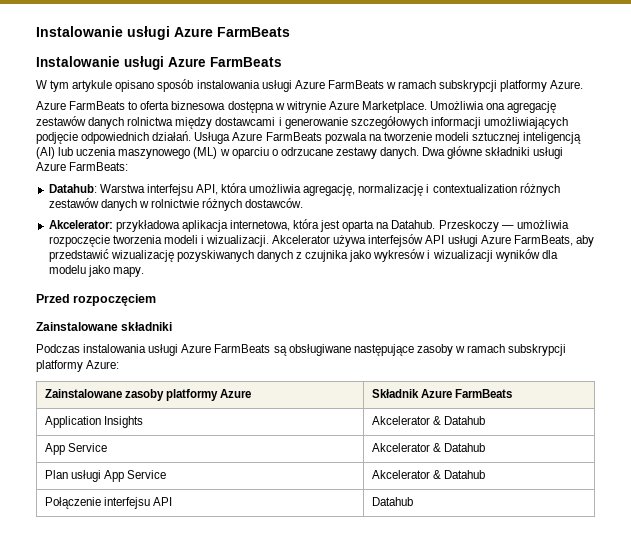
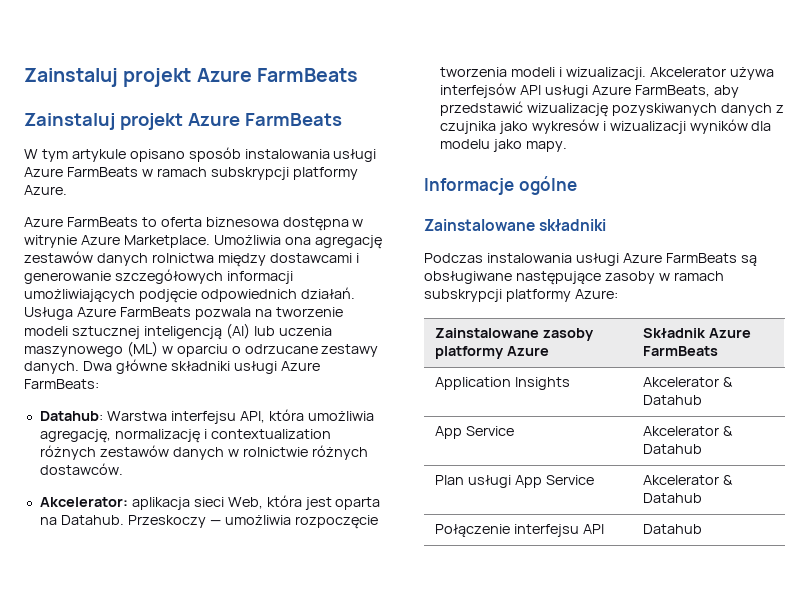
[36,26,290,40] [36,56,164,70] Instalowanie usługi Azure FarmBeats // Instalowanie usługi -> [24,68,358,87] [24,113,183,130] Zainstaluj projekt Azure FarmBeats // Zainstaluj projekt
[115,220,290,232] przykładowa aplikacja internetowa, -> [131,497,263,510] aplikacja sieci Web,
[36,294,157,306] Przed rozpoczęciem -> [424,176,577,195] Informacje ogólne

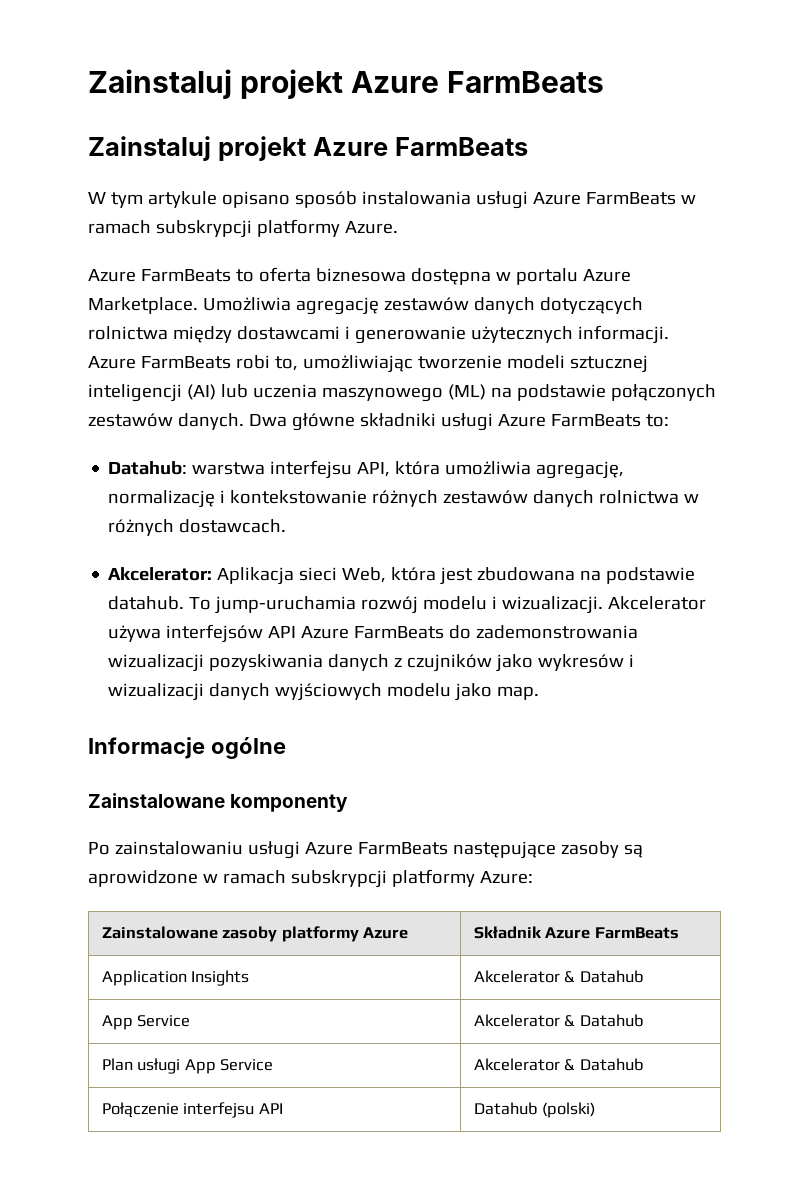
[24,235,77,248] witrynie -> [515,268,578,285] portalu
[284,237,311,245] ona -> (291, 304) none
(148, 259) none -> [539,297,643,314] dotyczących
[114,269,293,284] [24,287,355,303] [24,307,272,320] szczegółowych informacji umożliwiających podjęcie odpowiednich działań. Usługa Azure FarmBeats pozwala na -> [470,325,669,344] [88,355,413,373] użytecznych informacji. Azure FarmBeats robi to, umożliwiając
[143,326,222,339] inteligencją -> [88,384,182,402] inteligencji
[161,344,379,357] w oparciu o odrzucane zestawy -> [490,384,716,401] [88,413,173,427] na podstawie połączonych zestawów
[24,379,99,389] FarmBeats: -> [550,414,669,427] FarmBeats to:
[106,411,167,421] Warstwa -> [192,462,266,475] warstwa
[210,429,331,439] contextualization -> [230,490,368,504] kontekstowanie
[227,445,368,460] [39,463,123,475] w rolnictwie różnych dostawców. -> [599,490,700,504] [108,519,287,536] rolnictwa w różnych dostawcach.
[131,497,190,510] aplikacja -> [217,567,295,585] Aplikacja
[335,497,381,510] [39,515,378,529] [439,67,555,77] oparta na Datahub. Przeskoczy — umożliwia rozpoczęcie tworzenia modeli -> [477,567,696,584] [108,596,488,614] zbudowana na podstawie datahub. To jump-uruchamia rozwój modelu
[544,85,739,98] [439,101,717,117] usługi Azure FarmBeats, aby przedstawić wizualizację pozyskiwanych -> [301,625,639,639] [108,654,324,672] Azure FarmBeats do zademonstrowania wizualizacji pozyskiwania
[439,121,496,134] czujnika -> [407,654,493,672] czujników
[689,119,772,134] wyników dla -> [209,683,383,701] danych wyjściowych
[525,141,567,152] mapy. -> [497,686,540,700] map.
[539,219,607,231] [424,253,757,266] [424,271,655,285] składniki // Podczas instalowania usługi Azure FarmBeats są obsługiwane następujące zasoby -> [230,794,349,812] [88,841,643,859] [88,870,198,887] komponenty // Po zainstalowaniu usługi Azure FarmBeats następujące zasoby są aprowidzone
(702, 529) none -> [542,1102,596,1118] (polski)

